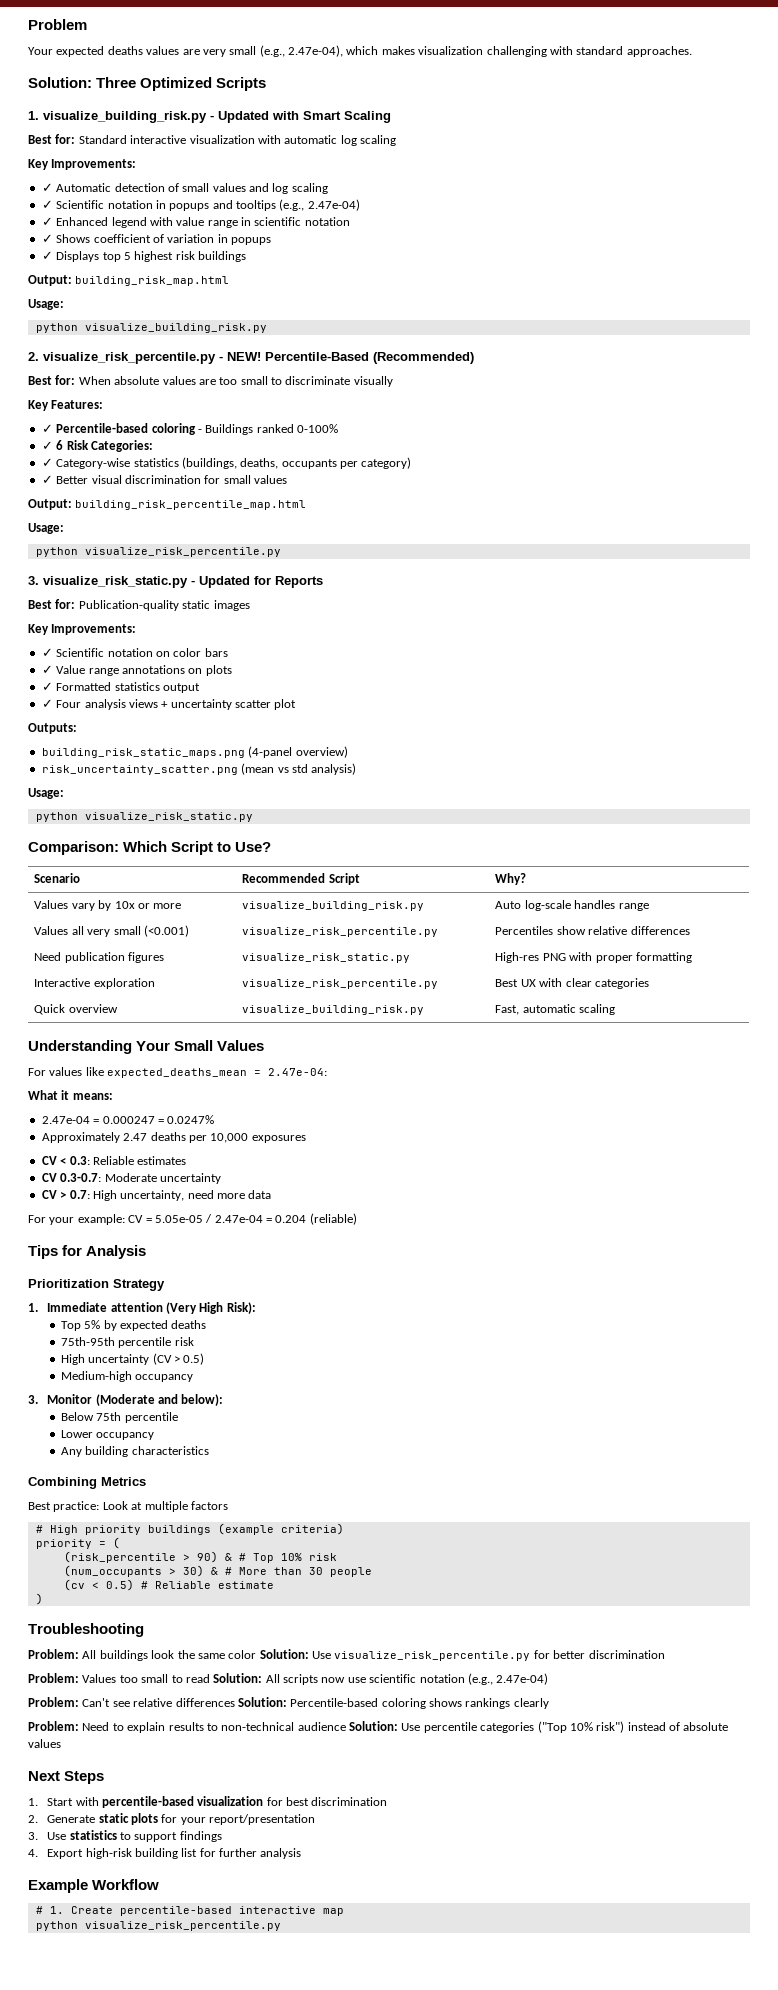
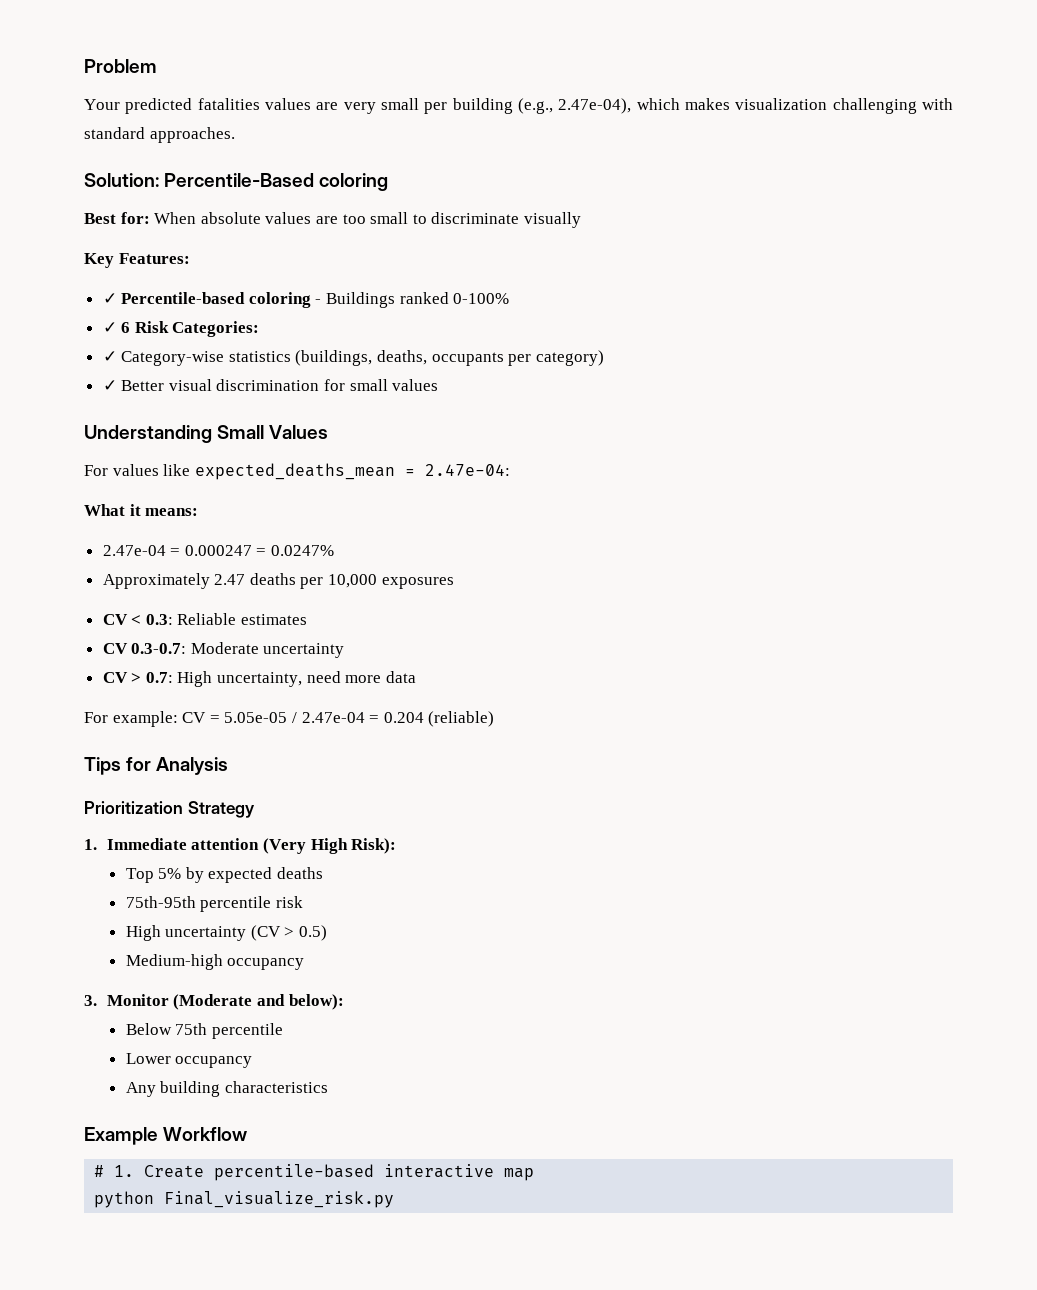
[56,46,143,57] expected deaths -> [125,98,260,114] predicted fatalities
(257, 50) none -> [424,98,513,114] per building
[96,77,267,91] [28,111,391,123] [28,134,396,146] [28,159,137,170] [41,183,328,194] [41,199,360,211] [41,217,350,228] [41,234,271,245] [41,251,246,262] [28,275,230,286] [28,299,64,310] [35,323,267,333] [28,352,474,364] Three Optimized Scripts // 1. visualize_building_risk.py - Updated with Smart Scaling // Best for: Standard interactive visualization with automatic log scaling // Key Improvements: // ✓ Automatic detection of small values and log scaling // ✓ Scientific notation in popups and tooltips (e.g., 2.47e-04) // ✓ Enhanced legend with value range in scientific notation // ✓ Shows coefficient of variation in popups // ✓ Displays top 5 highest risk buildings // Output: building_risk_map.html // Usage: // python visualize_building_risk.py // 2. visualize_risk_percentile.py - NEW! Percentile-Based (Recommended) -> [164,173,389,191] Percentile-Based coloring
[28,499,307,510] [28,523,64,534] [35,547,281,557] [28,576,323,588] [28,599,250,611] [28,624,137,635] [41,648,228,657] [41,665,232,676] [41,682,200,693] [41,699,297,710] [28,723,77,734] [41,746,348,758] [41,763,357,775] [28,788,64,799] [35,812,253,822] [28,841,272,855] [34,873,81,883] [242,873,360,885] [495,873,527,885] [34,900,182,911] [242,901,425,911] [495,900,649,911] [34,925,189,937] [242,927,439,937] [495,926,690,935] [34,952,165,963] [242,953,411,963] [495,952,692,963] [34,978,155,989] [242,979,439,989] [495,978,649,989] [34,1004,118,1015] [242,1005,425,1015] [495,1004,616,1015] // Output: building_risk_percentile_map.html // Usage: // python visualize_risk_percentile.py // 3. visualize_risk_static.py - Updated for Reports // Best for: Publication-quality static images // Key Improvements: // ✓ Scientific notation on color bars // ✓ Value range annotations on plots // ✓ Formatted statistics output // ✓ Four analysis views + uncertainty scatter plot // Outputs: // building_risk_static_maps.png (4-panel overview) // risk_uncertainty_scatter.png (mean vs std analysis) // Usage: // python visualize_risk_static.py // Comparison: Which Script to Use? // Scenario | Recommended Script | Why? // Values vary by 10x or more | visualize_building_risk.py | Auto log-scale handles range // Values all very small (<0.001) | visualize_risk_percentile.py | Percentiles show relative differences // Need publication figures | visualize_risk_static.py | High-res PNG with proper formatting // Interactive exploration | visualize_risk_percentile.py | Best UX with clear categories // Quick overview | visualize_building_risk.py | Fast, automatic scaling -> (439, 385) none
[136,1041,171,1051] Your -> (212, 434) none
[49,1217,75,1225] your -> (108, 717) none
[28,1477,146,1489] [28,1501,228,1512] [35,1523,344,1535] [35,1537,120,1549] [63,1551,337,1563] [63,1565,372,1577] [63,1579,274,1591] [35,1593,43,1605] [28,1623,144,1637] [28,1649,665,1661] [28,1673,549,1685] [28,1697,549,1709] [28,1721,729,1733] [28,1739,61,1748] [28,1771,105,1784] [28,1796,388,1808] [28,1813,316,1825] [28,1830,222,1842] [28,1848,302,1859] // Combining Metrics // Best practice: Look at multiple factors // # High priority buildings (example criteria) // priority = ( // (risk_percentile > 90) & # Top 10% risk // (num_occupants > 30) & # More than 30 people // (cv < 0.5) # Reliable estimate // ) // Troubleshooting // Problem: All buildings look the same color Solution: Use visualize_risk_percentile.py for better discrimination // Problem: Values too small to read Solution: All scripts now use scientific notation (e.g., 2.47e-04) // Problem: Can't see relative differences Solution: Percentile-based coloring shows rankings clearly // Problem: Need to explain results to non-technical audience Solution: Use percentile categories ("Top 10% risk") instead of absolute values // Next Steps // 1. Start with percentile-based visualization for best discrimination // 2. Generate static plots for your report/presentation // 3. Use statistics to support findings // 4. Export high-risk building list for further analysis -> (328, 1087) none
[84,1921,281,1931] visualize_risk_percentile.py -> [164,1191,395,1208] Final_visualize_risk.py

